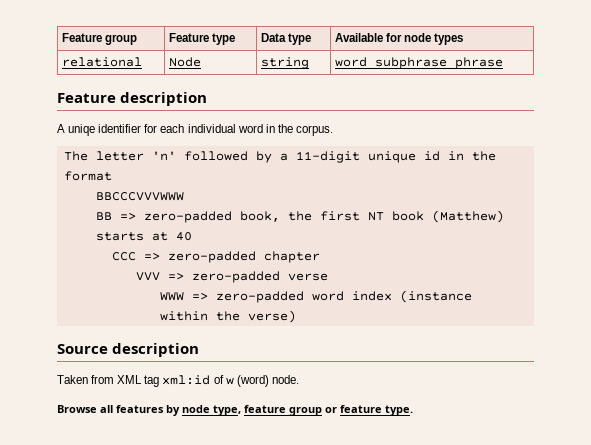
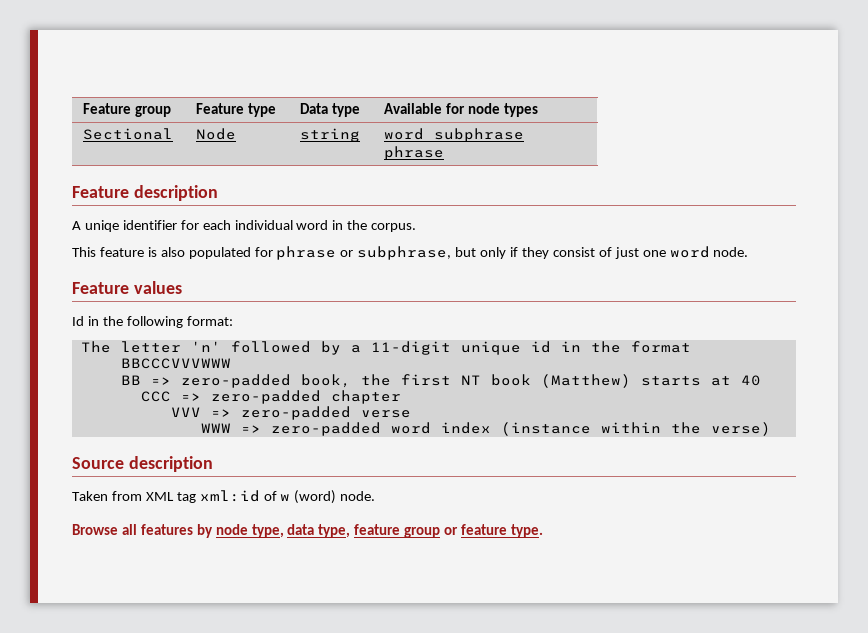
[61,57,142,67] relational -> [83,128,174,140] Sectional
(333, 130) none -> [72,246,749,260] [72,281,182,294] [72,316,233,328] // This feature is also populated for phrase or subphrase, but only if they consist of just one word node. // Feature values // Id in the following format:
(241, 410) none -> [287,524,351,538] data type,

